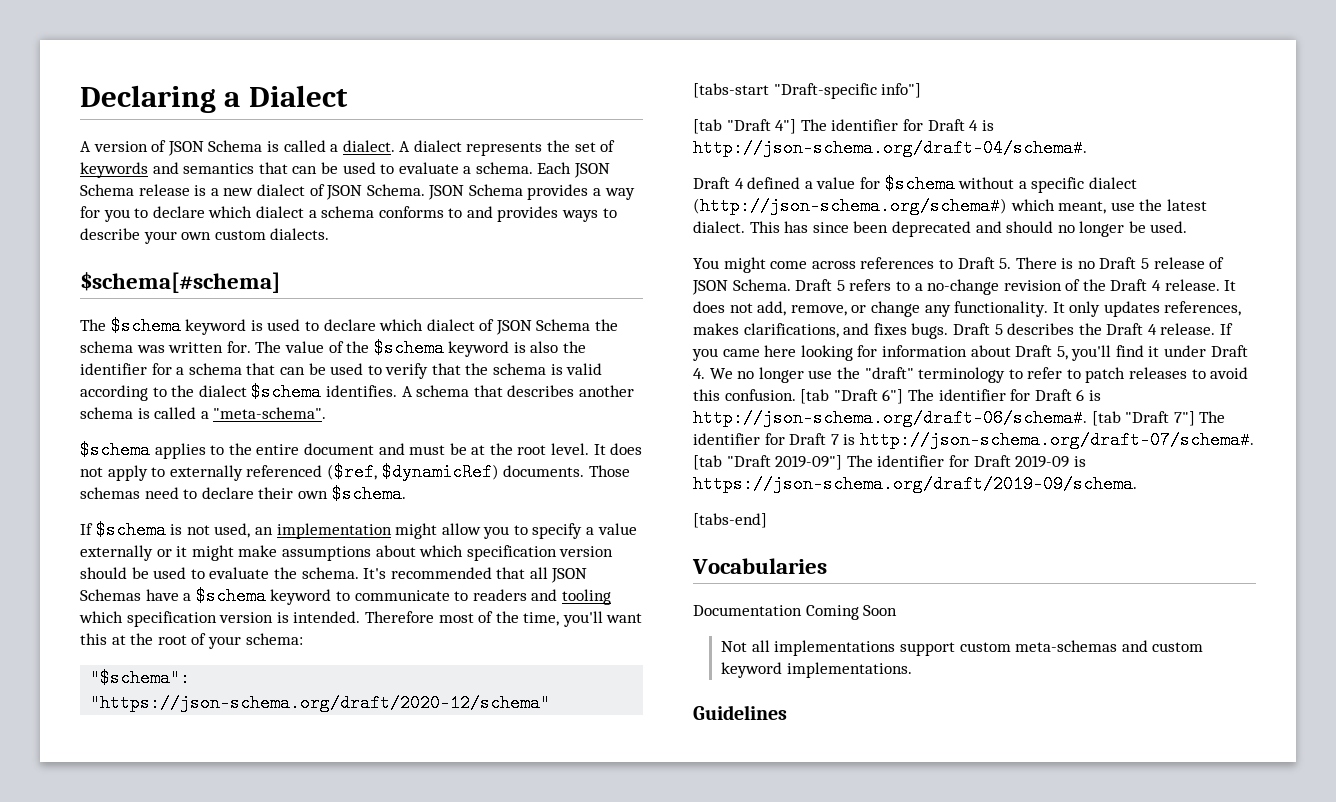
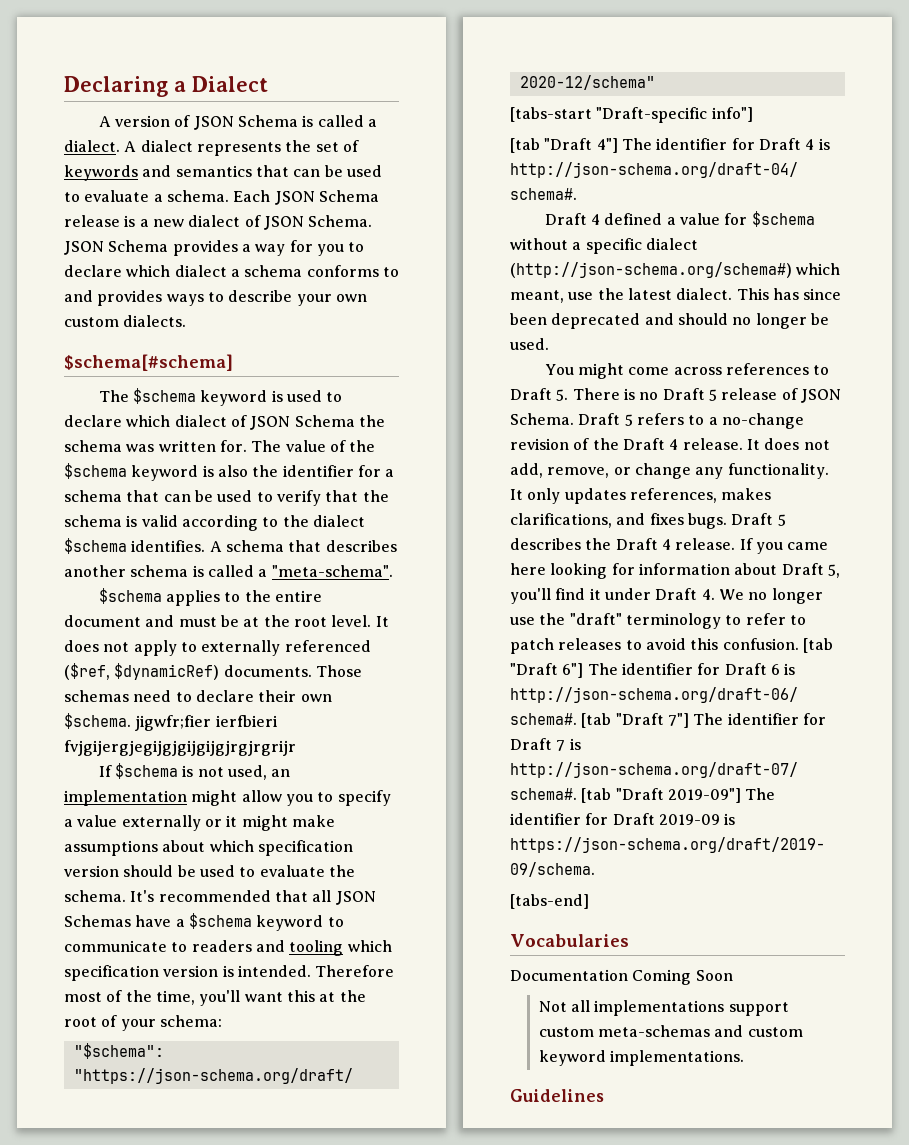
(406, 494) none -> [135,715,278,731] [64,740,296,756] jigwfr;fier ierfbieri fvjgijergjegijgjgijgijgjrgjrgrijr

